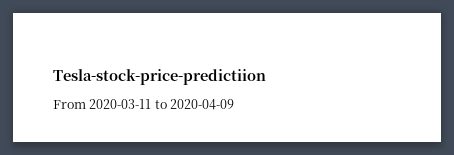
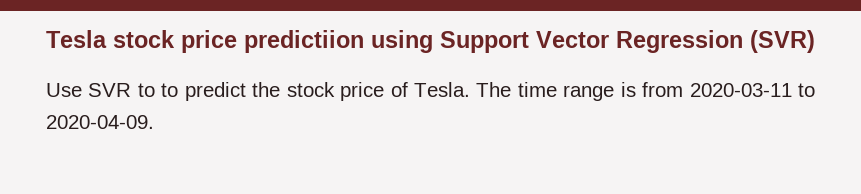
[53,69,266,85] [53,100,86,109] Tesla-stock-price-predictiion // From -> [46,30,815,53] [46,82,684,101] Tesla stock price predictiion using Support Vector Regression (SVR) // Use SVR to to predict the stock price of Tesla. The time range is from
[170,99,235,110] 2020-04-09 -> [46,115,154,129] 2020-04-09.

